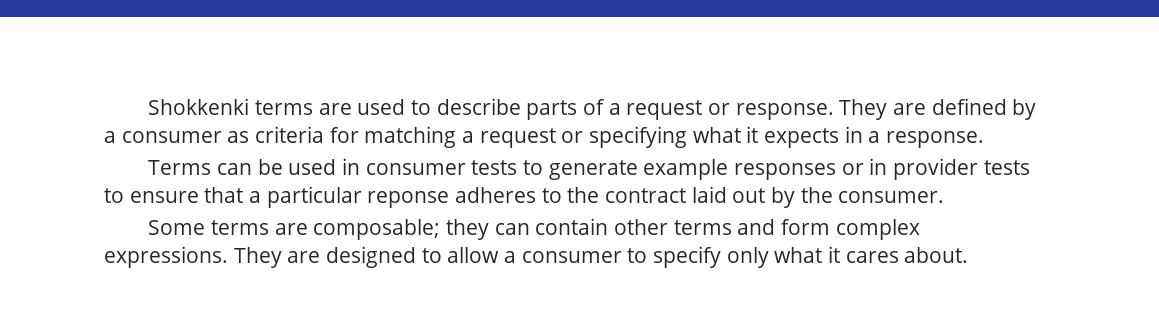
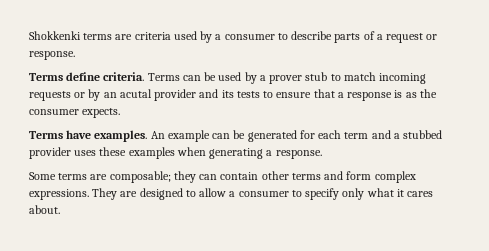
[357,99,406,115] used -> [134,31,275,43] criteria used by a consumer
[839,98,1037,120] [104,126,985,148] [148,158,978,180] They are defined by a consumer as criteria for matching a request or specifying what it expects in a response. // Terms can be used in consumer tests to generate example responses or in provider -> [29,72,427,84] [29,89,234,101] // Terms define criteria. Terms can be used by a prover stub to match incoming requests or by an acutal provider and its
[266,186,945,208] particular reponse adheres to the contract laid out by the consumer. -> [347,89,437,101] [29,108,121,118] [29,130,443,142] [29,147,322,159] response is as the consumer expects. // Terms have examples. An example can be generated for each term and a stubbed provider uses these examples when generating a response.

